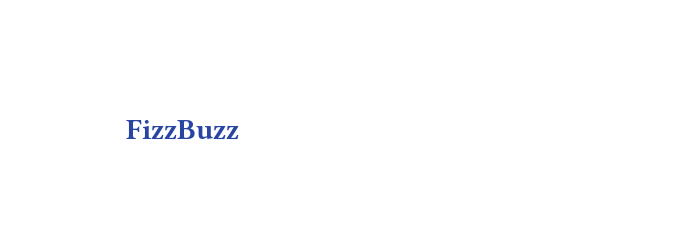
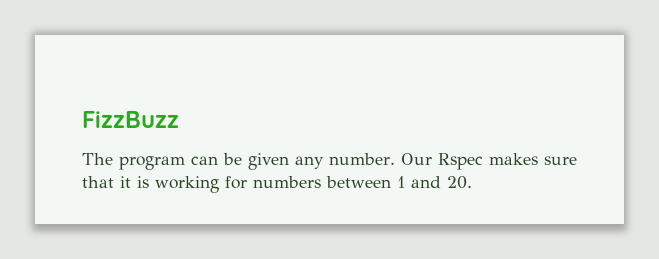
(239, 129) none -> [82,153,577,170] [82,176,472,193] // The program can be given any number. Our Rspec makes sure that it is working for numbers between 1 and 20.

